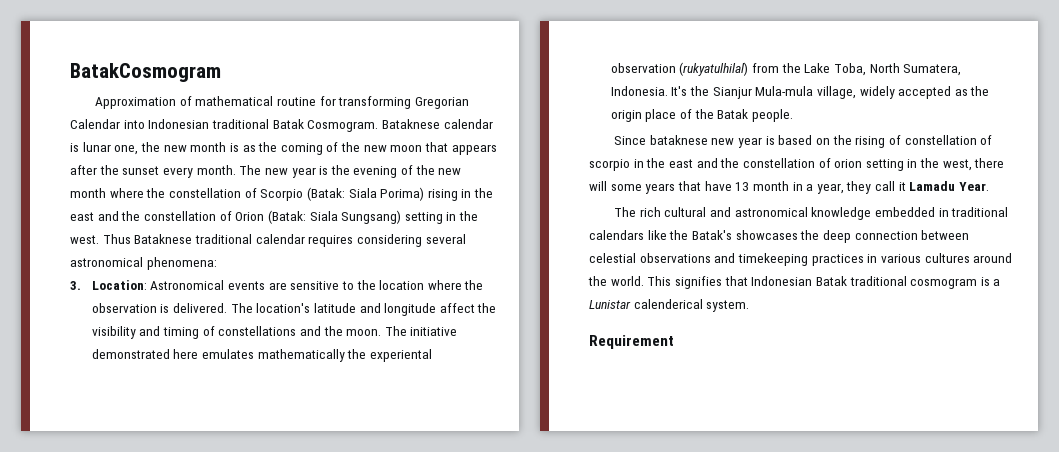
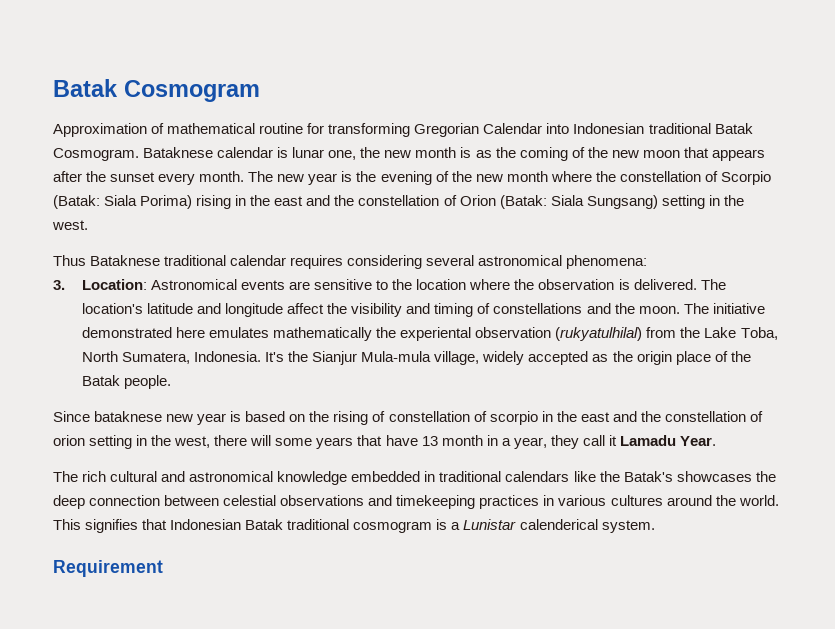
[70,63,221,82] BatakCosmogram -> [53,79,260,102] Batak Cosmogram
(99, 239) none -> (88, 225) //

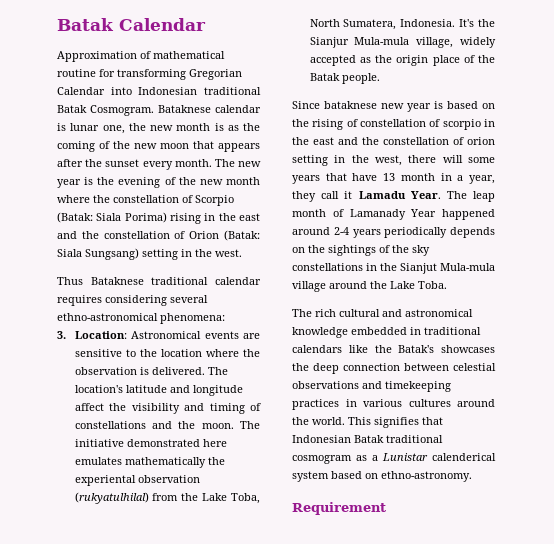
[53,79,260,102] Batak Cosmogram -> [57,18,206,31] Batak Calendar
[478,255,563,266] astronomical -> [57,313,158,321] ethno-astronomical
(716, 441) none -> [446,191,495,202] [292,209,495,220] [292,227,495,238] [292,245,430,256] [292,263,495,274] [292,281,447,292] The leap month of Lamanady Year happened around 2-4 years periodically depends on the sightings of the sky constellations in the Sianjut Mula-mula village around the Lake Toba.
[436,519,448,530] is -> [356,455,367,461] as
[601,520,655,533] system. -> [292,471,472,482] system based on ethno-astronomy.

